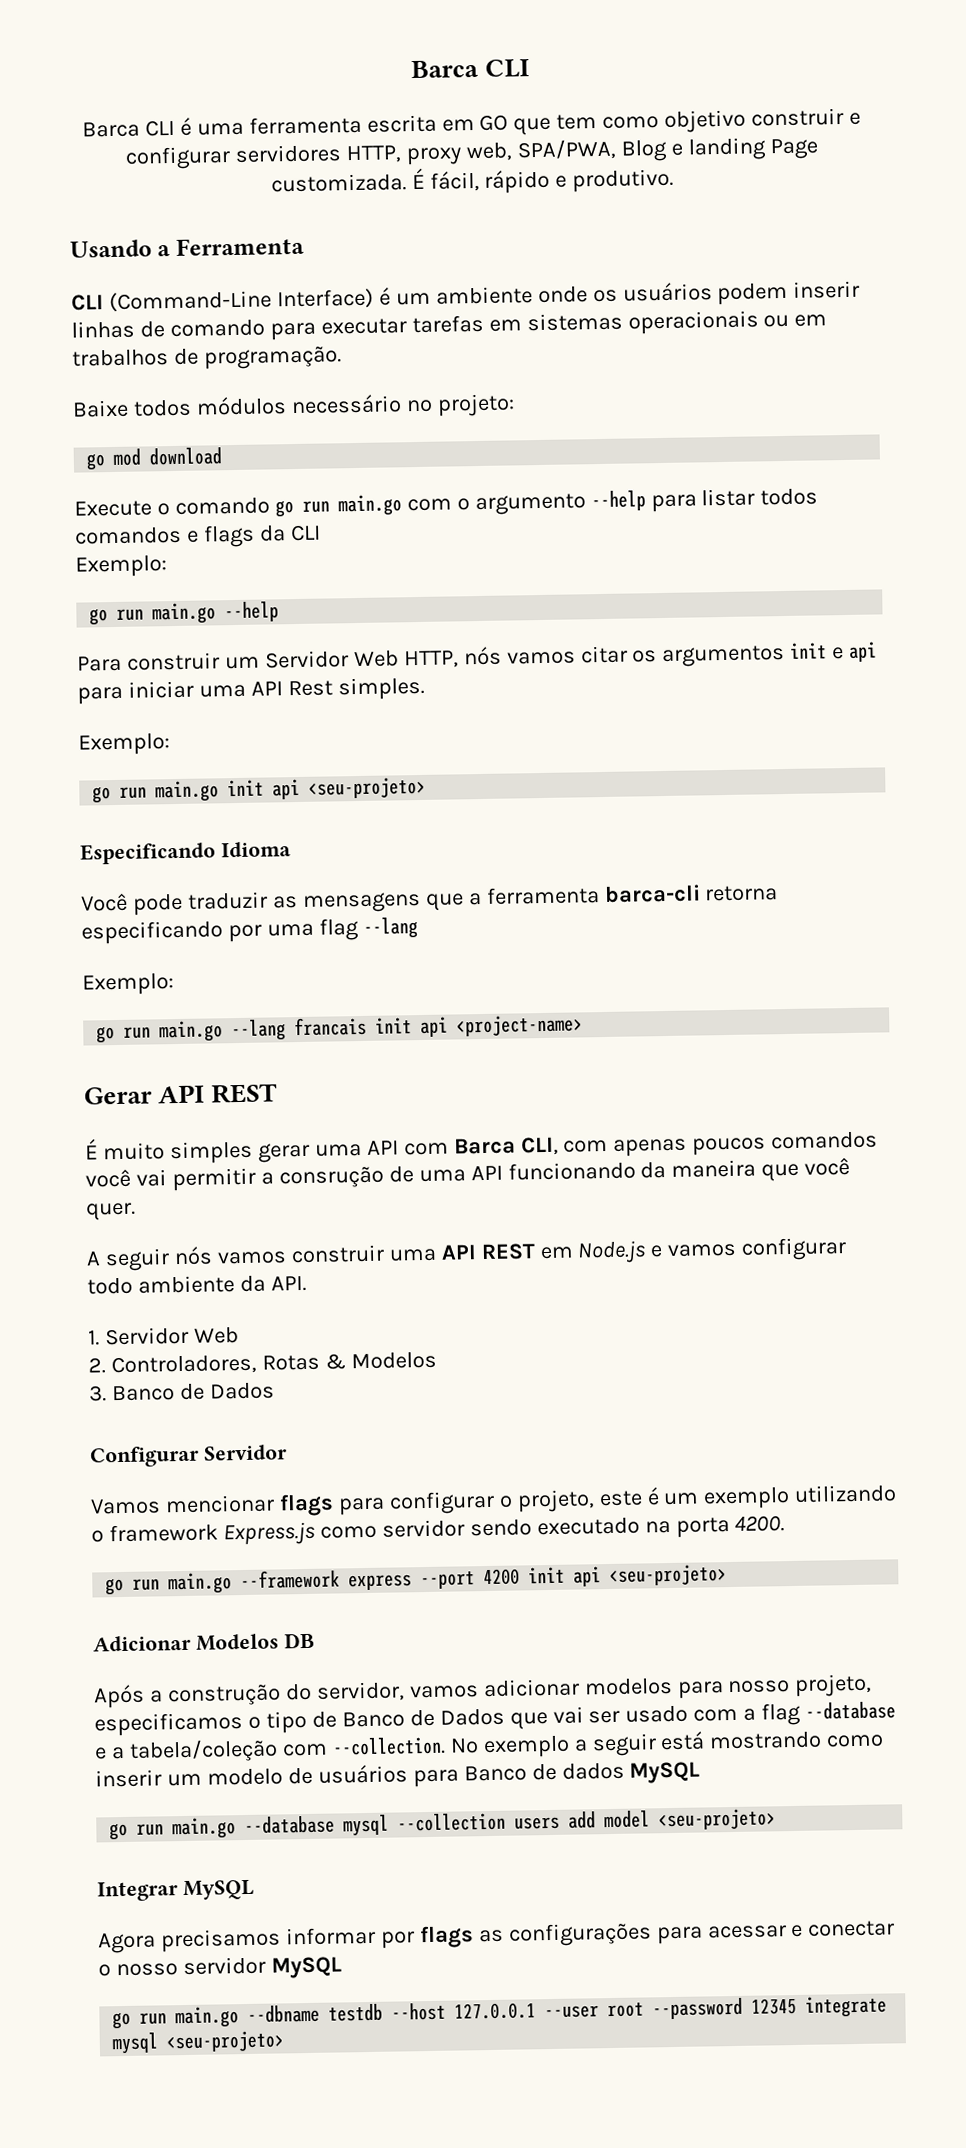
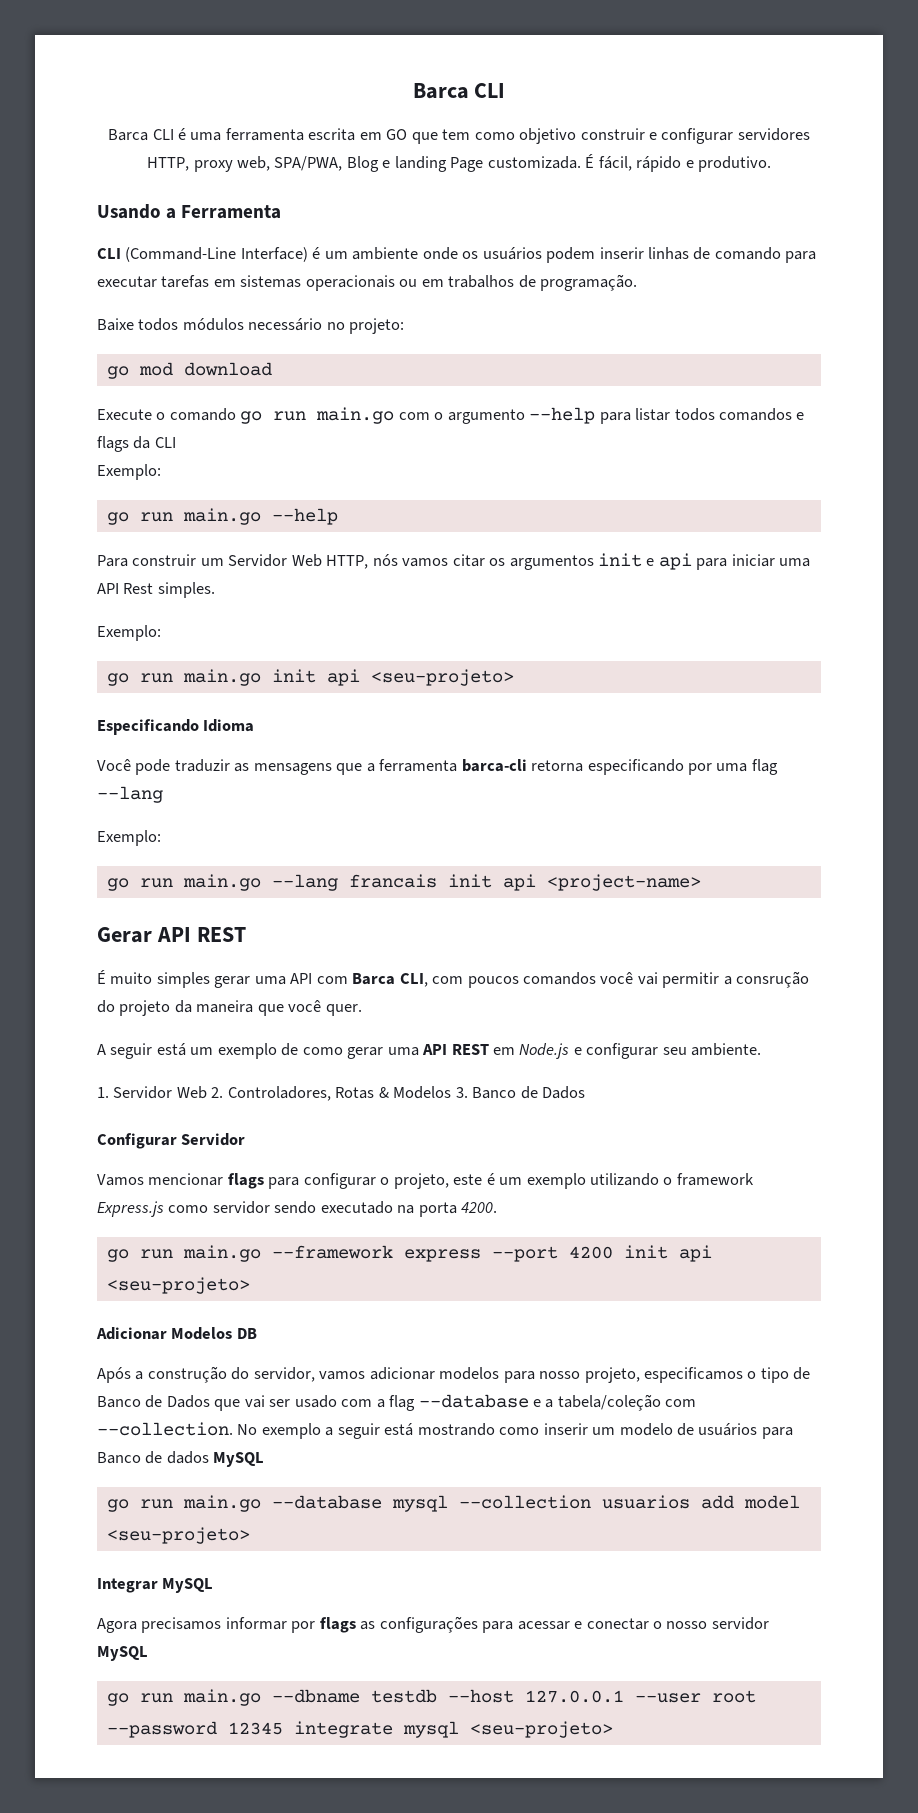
[613,1138,688,1157] apenas -> (464, 980) none
[388,1161,636,1183] de uma API funcionando -> [97,1000,171,1016] do projeto
[173,1244,385,1266] nós vamos construir -> [156,1043,384,1059] está um exemplo de como gerar
[667,1237,848,1261] [87,1275,307,1295] vamos configurar todo ambiente da API. -> [586,1043,762,1059] configurar seu ambiente.
(239, 1335) // -> (207, 1092) none
(437, 1360) // -> (452, 1092) none
[514,1816,561,1830] users -> [601,1495,690,1509] usuarios

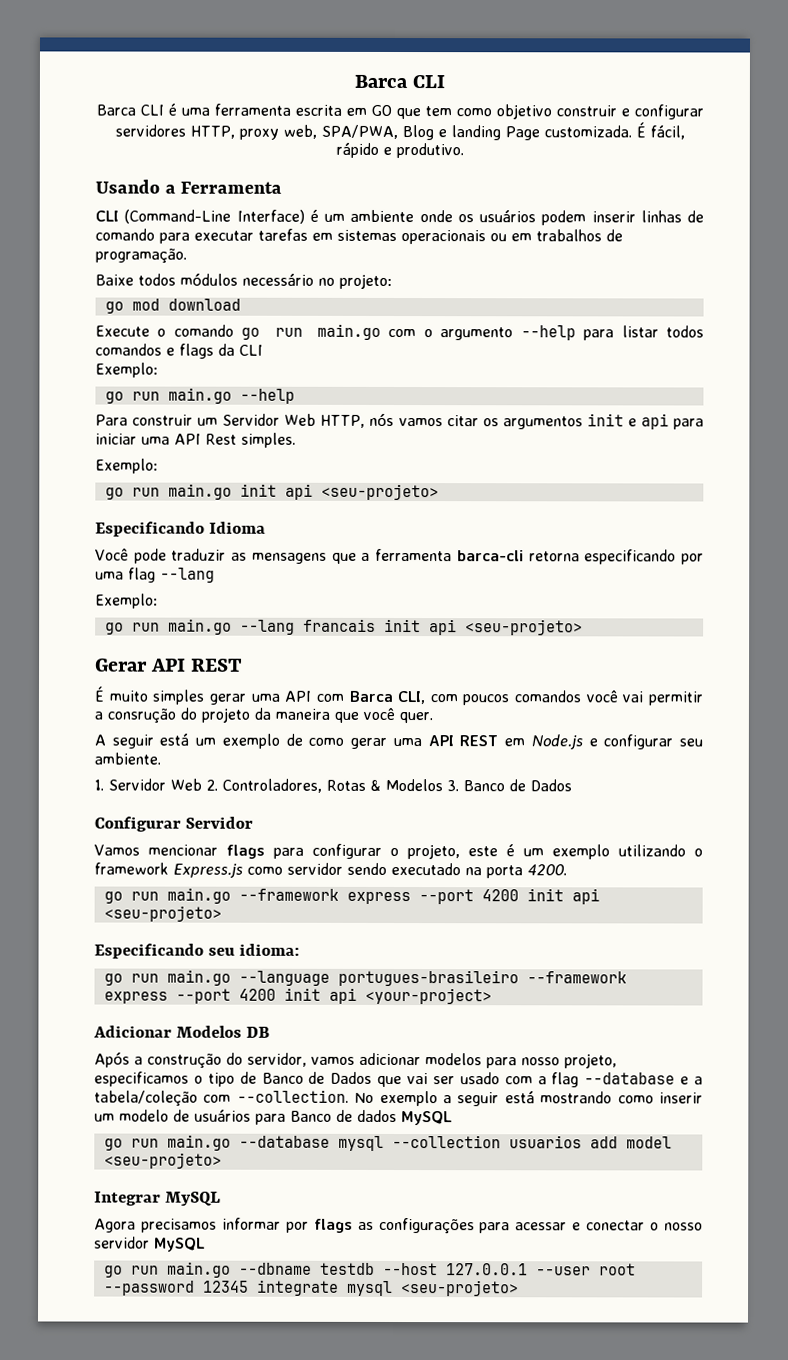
[546,874,701,891] <project-name> -> [464,619,583,636] <seu-projeto>
(250, 1285) none -> [94,943,301,959] [103,969,627,987] [103,987,492,1005] // Especificando seu idioma: // go run main.go --language portugues-brasileiro --framework express --port 4200 init api <your-project>

